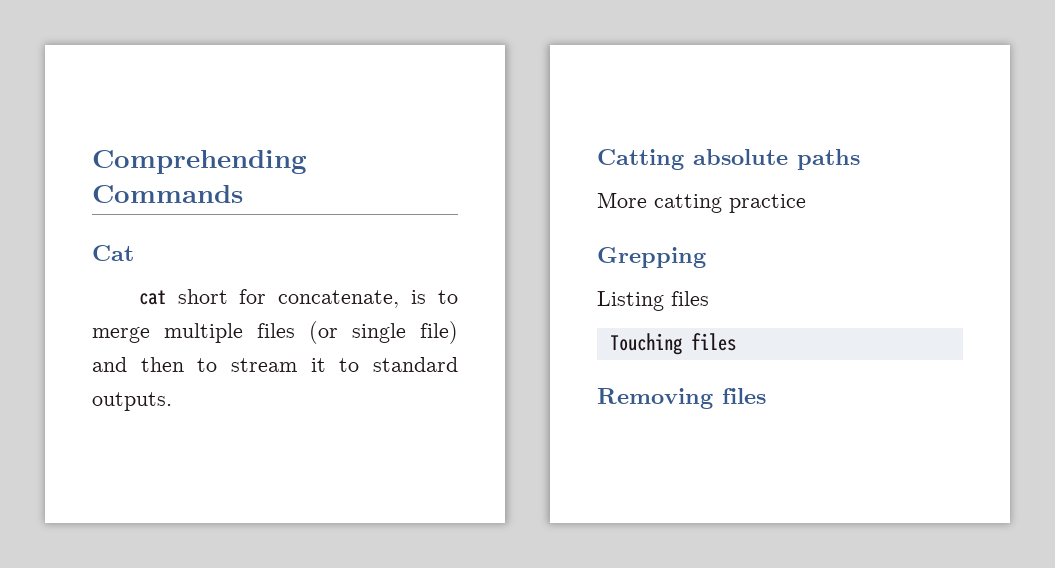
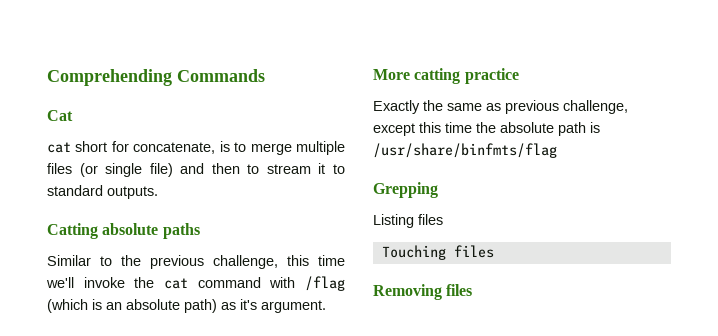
[597,192,806,213] More catting practice -> [47,255,345,269] [46,276,345,291] [47,299,326,313] [373,68,519,84] [373,100,628,114] [373,122,600,136] [373,143,557,158] Similar to the previous challenge, this time we'll invoke the cat command with /flag (which is an absolute path) as it's argument. // More catting practice // Exactly the same as previous challenge, except this time the absolute path is /usr/share/binfmts/flag

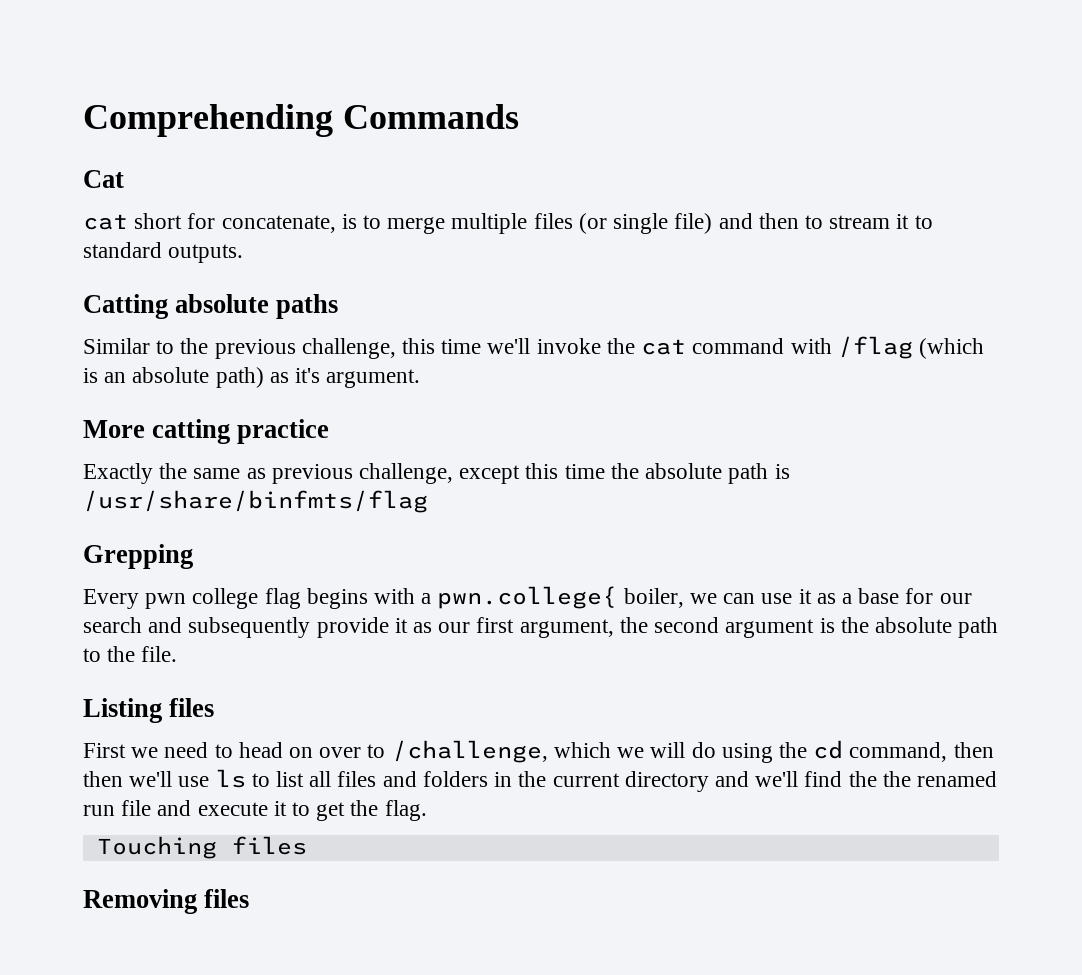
[373,214,443,228] Listing files -> [83,586,972,609] [83,617,999,638] [83,646,178,662] [83,698,215,723] [83,740,994,763] [83,769,997,792] [83,800,427,821] Every pwn college flag begins with a pwn.college{ boiler, we can use it as a base for our search and subsequently provide it as our first argument, the second argument is the absolute path to the file. // Listing files // First we need to head on over to /challenge, which we will do using the cd command, then then we'll use ls to list all files and folders in the current directory and we'll find the the renamed run file and execute it to get the flag.

